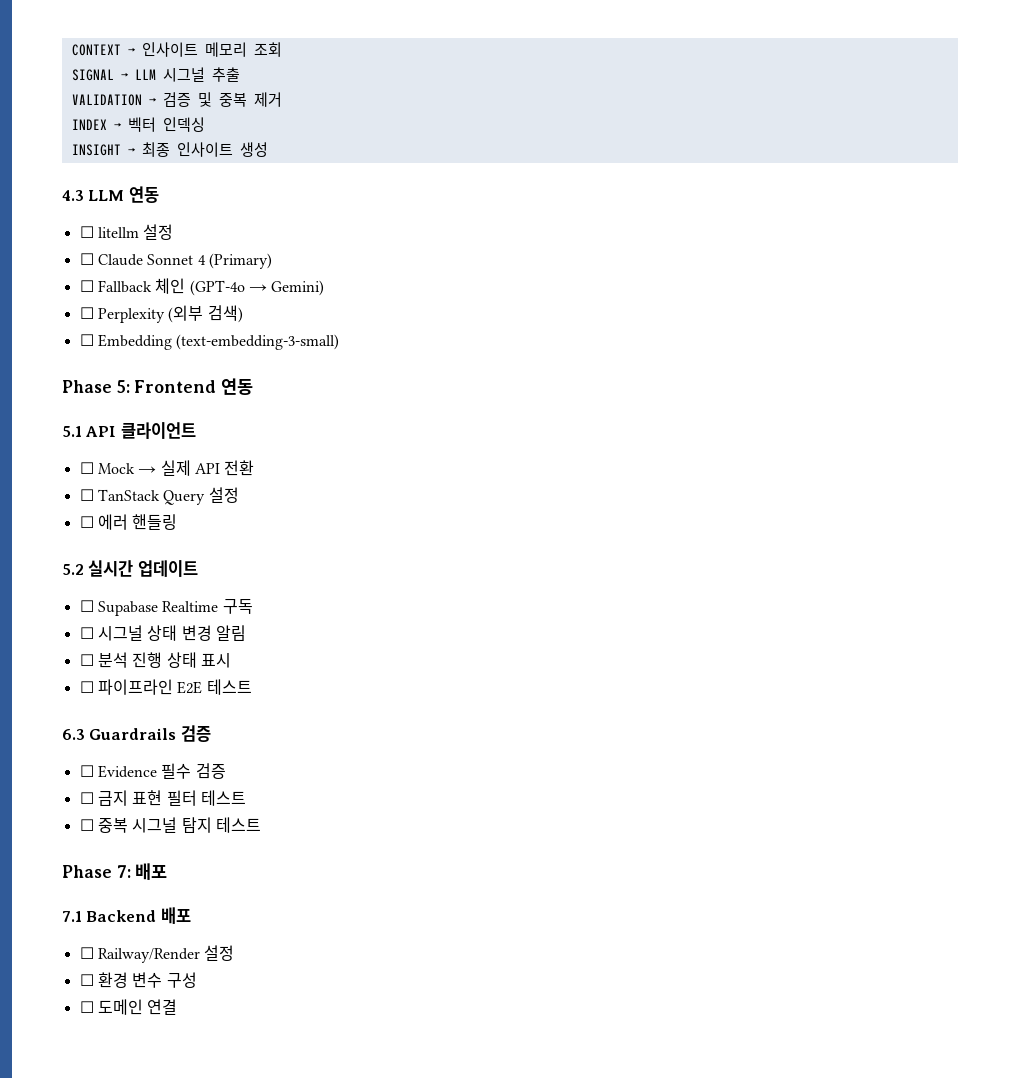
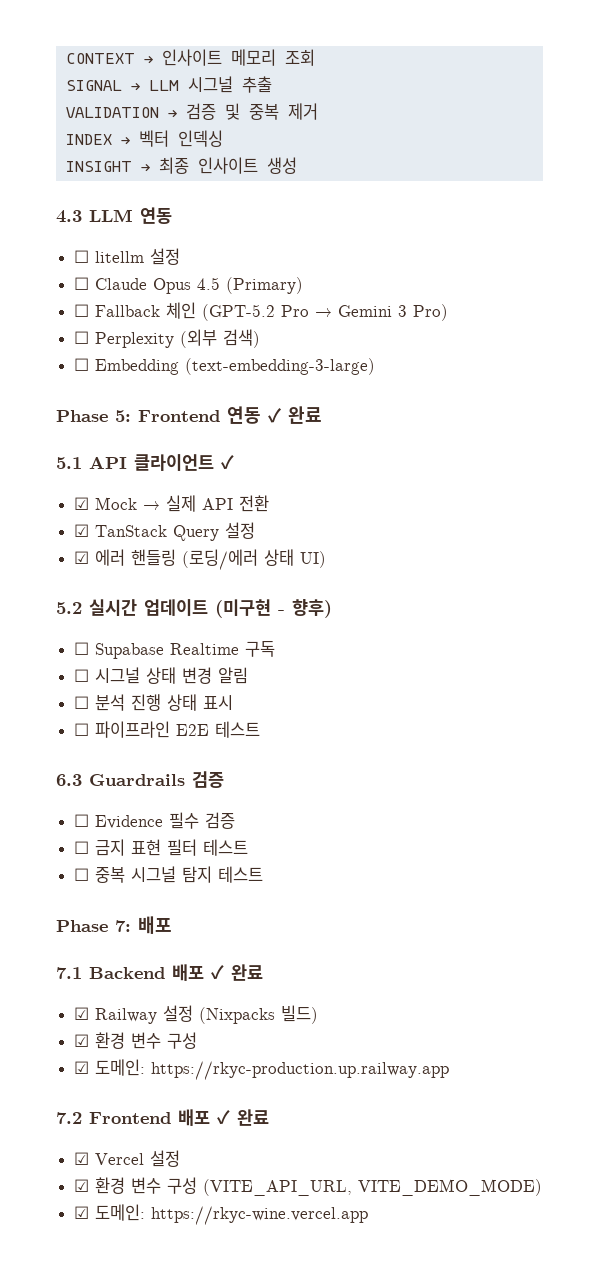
[147,254,206,265] Sonnet 4 -> [153,277,221,294] Opus 4.5
[189,280,325,296] (GPT-4o → Gemini) -> [202,304,449,321] (GPT-5.2 Pro → Gemini 3 Pro)
[176,334,340,350] (text-embedding-3-small) -> [185,358,376,375] (text-embedding-3-large)
(254, 386) none -> [268,406,322,424] ✓ 완료
[79,462,94,474] // ☐ -> [221,455,234,470] [74,497,90,510] ✓ // ☑
[79,489,94,501] ☐ -> [74,524,90,537] ☑
[79,516,94,528] ☐ -> [74,551,90,564] ☑
(178, 522) none -> [182,549,327,570] (로딩/에러 상태 UI)
(198, 568) none -> [215,599,332,618] (미구현 - 향후)
[79,945,235,963] [79,972,197,988] [79,999,178,1015] // ☐ Railway/Render 설정 // ☐ 환경 변수 구성 // ☐ 도메인 연결 -> [211,964,263,981] [74,1005,319,1024] [74,1032,198,1049] [74,1059,450,1080] [56,1109,269,1126] [74,1150,181,1167] [74,1177,543,1196] [74,1204,369,1225] ✓ 완료 // ☑ Railway 설정 (Nixpacks 빌드) // ☑ 환경 변수 구성 // ☑ 도메인: https://rkyc-production.up.railway.app // 7.2 Frontend 배포 ✓ 완료 // ☑ Vercel 설정 // ☑ 환경 변수 구성 (VITE_API_URL, VITE_DEMO_MODE) // ☑ 도메인: https://rkyc-wine.vercel.app

